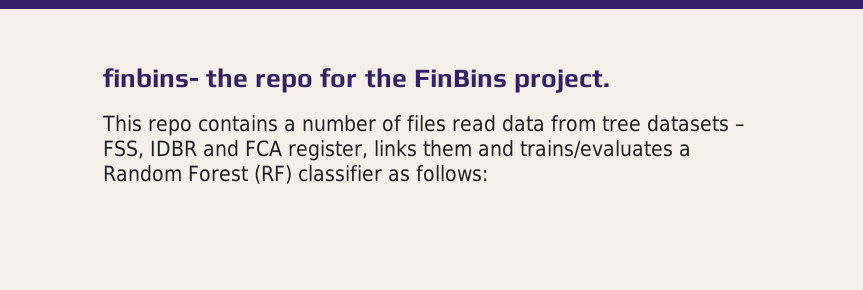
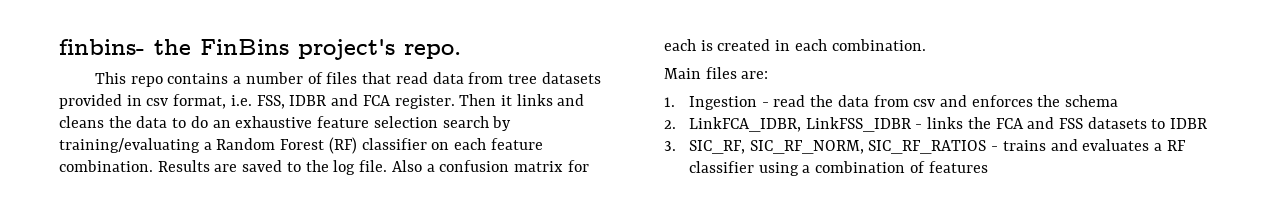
[255,68,610,93] repo for the FinBins project. -> [200,39,461,60] FinBins project's repo.
(446, 123) none -> [362,72,392,84] that
[735,124,744,131] [103,140,673,161] – FSS, IDBR and FCA register, links them and trains/evaluates -> [59,94,585,109] [59,116,512,131] [59,138,200,153] provided in csv format, i.e. FSS, IDBR and FCA register. Then it links and cleans the data to do an exhaustive feature selection search by training/evaluating
[387,165,488,182] as follows: -> [431,138,543,150] [59,160,589,175] [664,39,926,51] [664,67,769,79] [664,95,1119,110] [664,117,1208,132] [664,139,1186,154] [688,161,988,176] on each feature combination. Results are saved to the log file. Also a confusion matrix for each is created in each combination. // Main files are: // 1. Ingestion - read the data from csv and enforces the schema // 2. LinkFCA_IDBR, LinkFSS_IDBR - links the FCA and FSS datasets to IDBR // 3. SIC_RF, SIC_RF_NORM, SIC_RF_RATIOS - trains and evaluates a RF classifier using a combination of features

